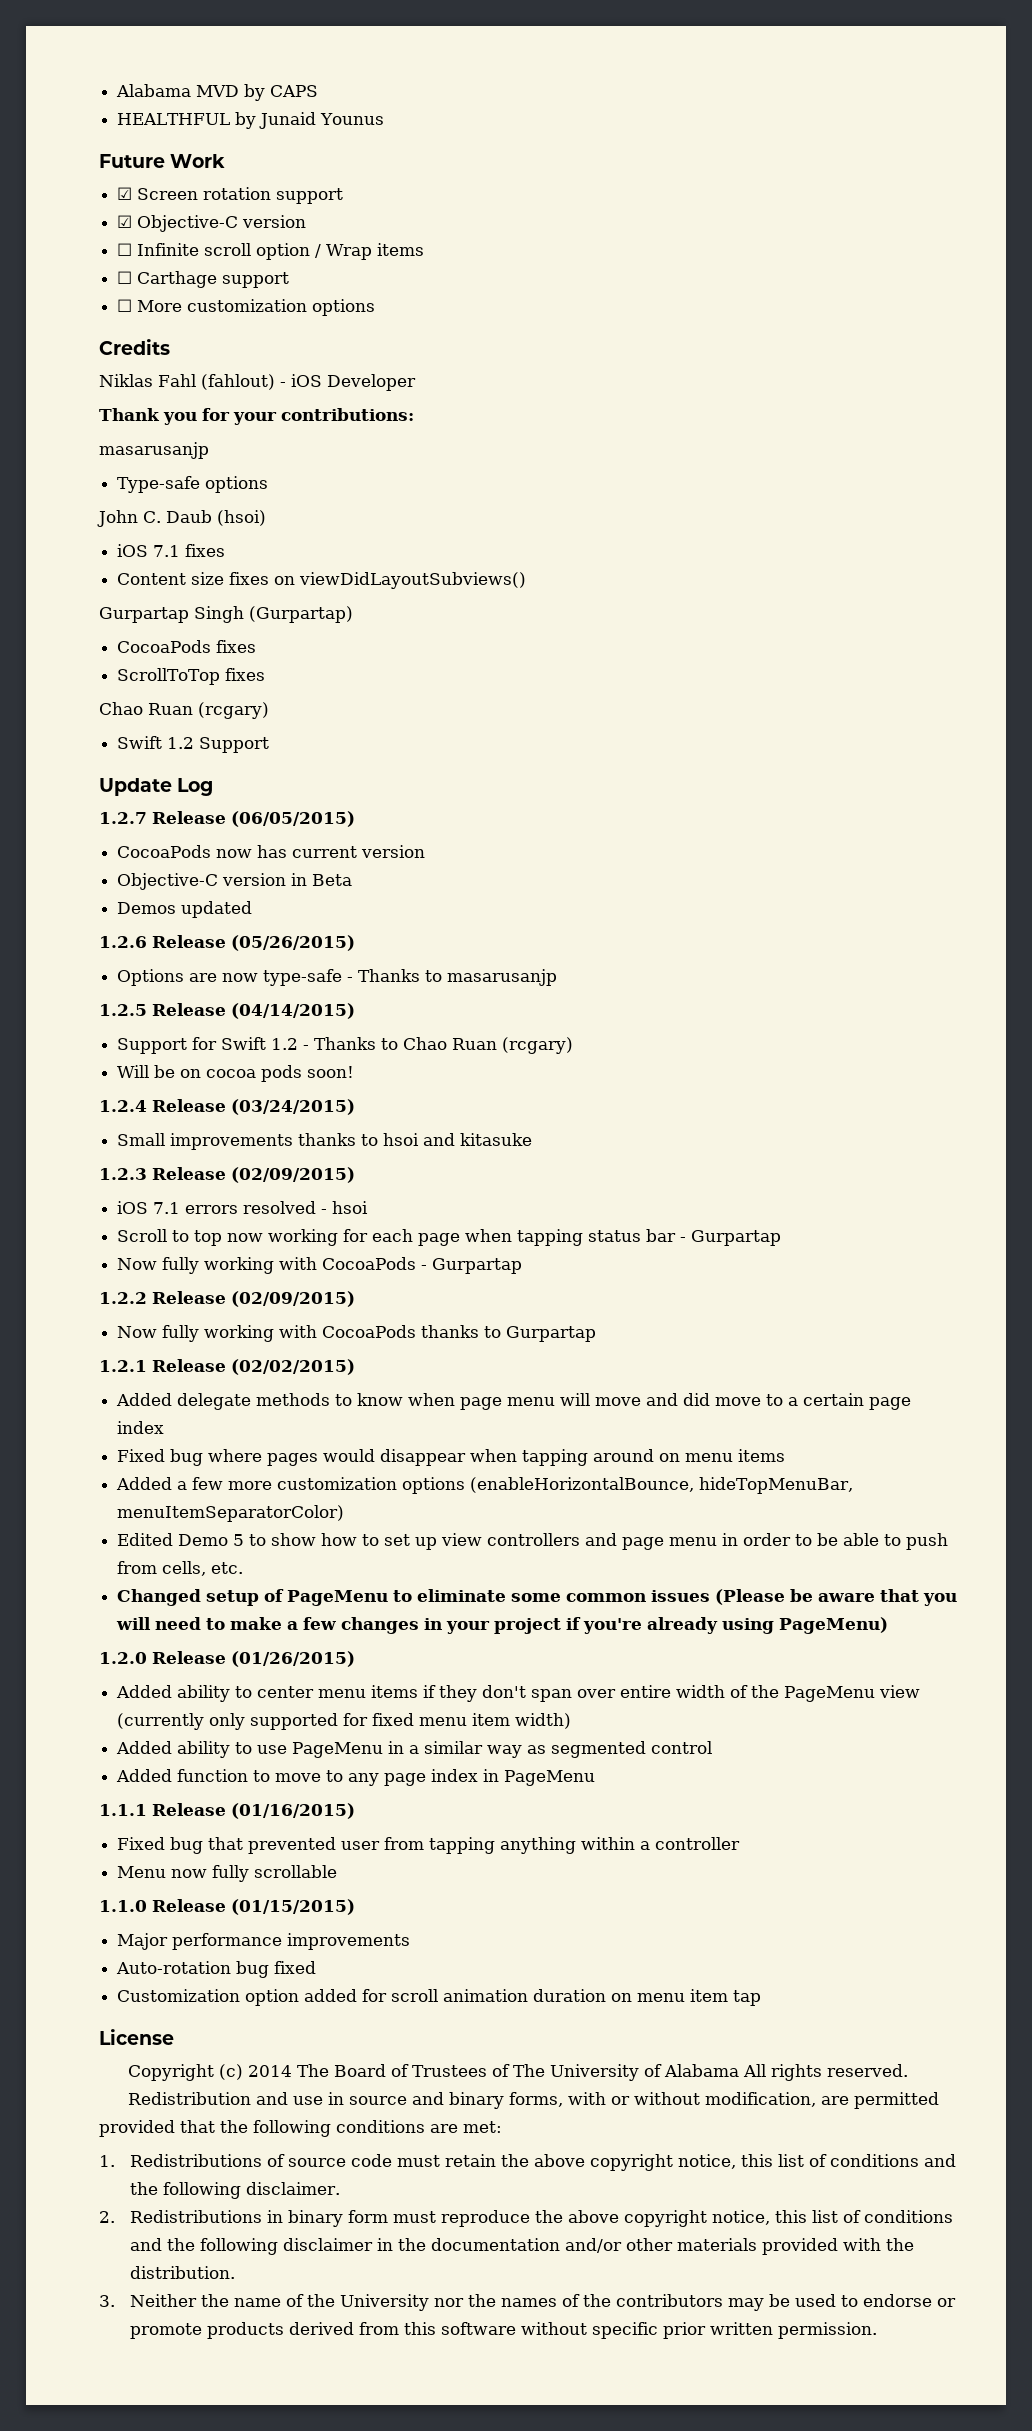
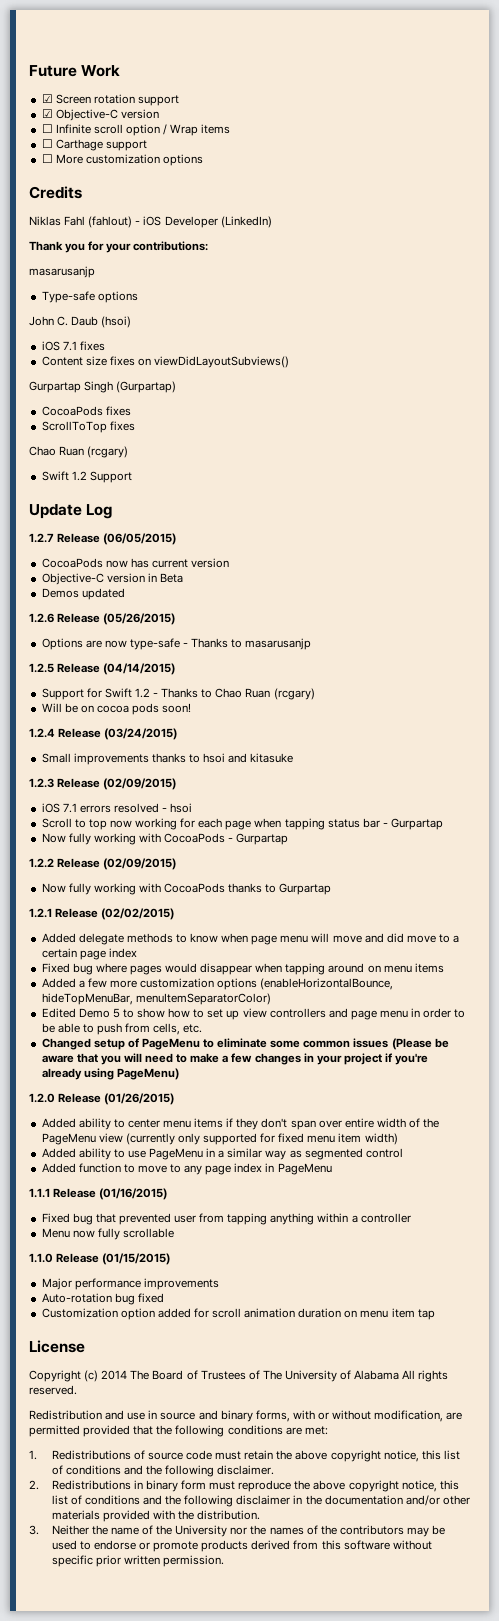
[116,84,319,101] [117,112,385,129] Alabama MVD by CAPS // HEALTHFUL by Junaid Younus // -> (29, 71) none
(416, 382) none -> [220,216,272,228] (LinkedIn)

